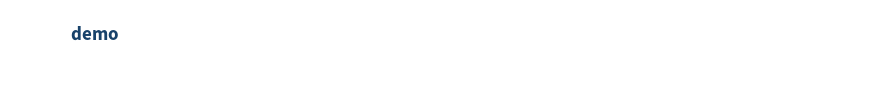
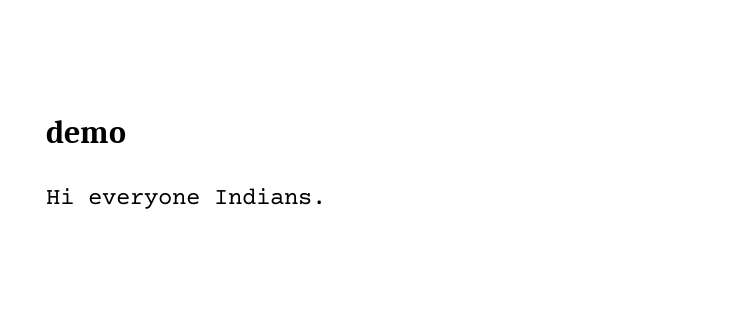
(119, 33) none -> [46,188,326,209] // Hi everyone Indians.

